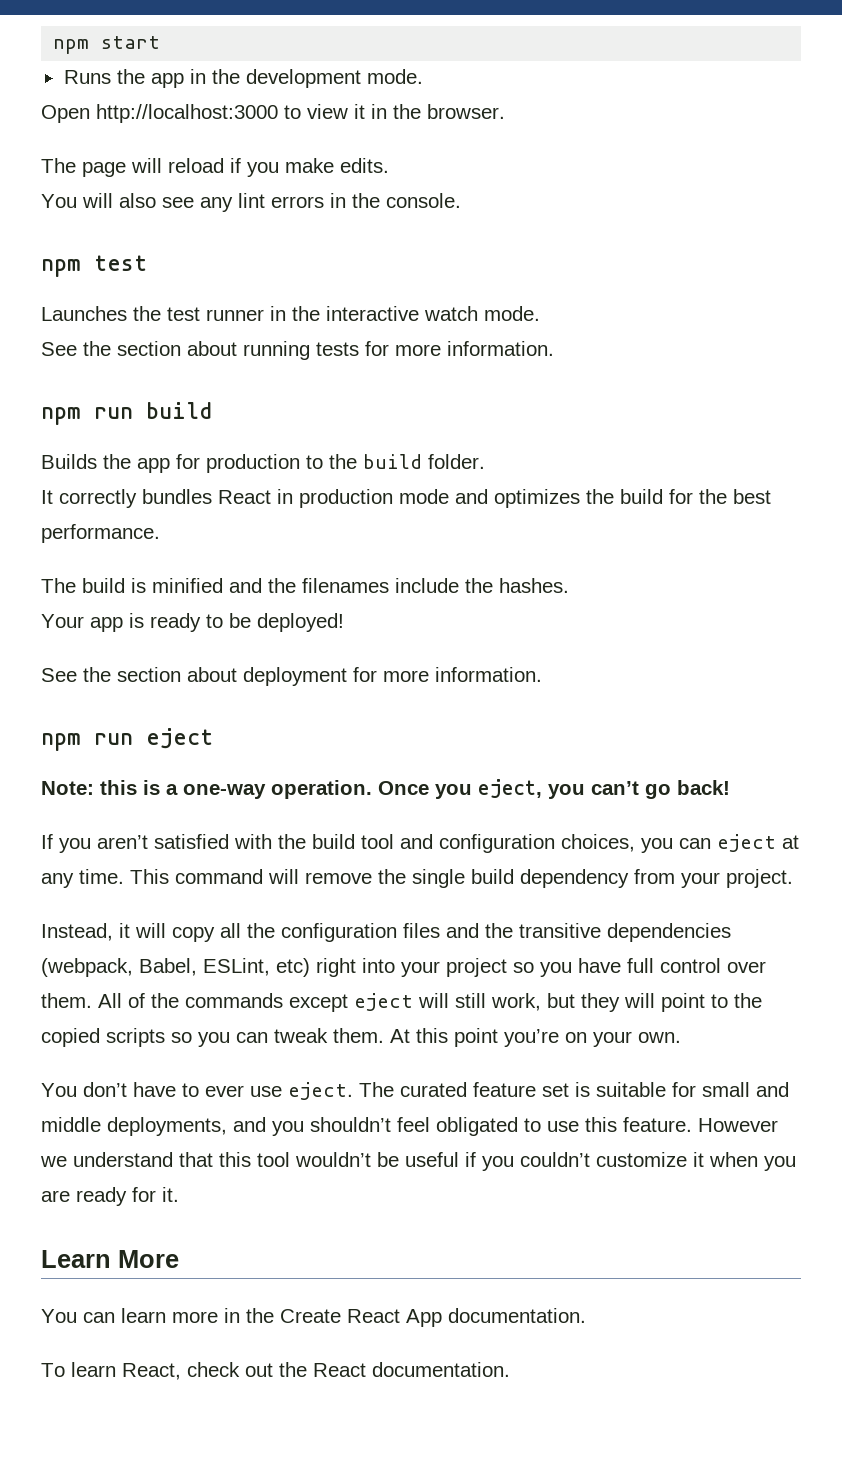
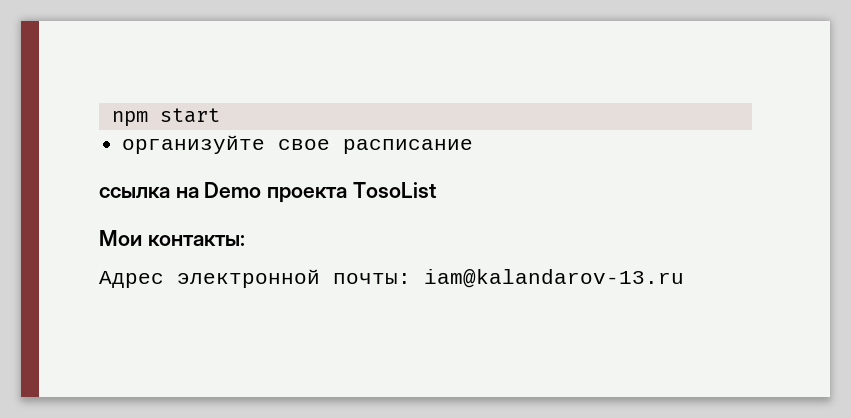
[63,69,423,88] [41,104,505,123] [41,158,389,177] [41,193,461,212] [41,255,147,277] [41,306,540,321] [41,341,554,360] [41,402,212,425] [41,454,485,473] [41,489,771,508] [41,524,160,543] [41,578,569,593] [41,613,344,632] [41,667,542,686] [41,728,213,751] [41,779,730,799] [41,834,799,853] [41,869,793,888] [41,923,731,942] [41,958,766,977] [41,993,762,1012] [41,1028,681,1047] [41,1082,789,1100] [41,1117,778,1136] [40,1152,796,1171] [41,1187,179,1206] [41,1250,179,1268] [41,1308,586,1327] [41,1362,510,1380] Runs the app in the development mode. // Open http://localhost:3000 to view it in the browser. // The page will reload if you make edits. // You will also see any lint errors in the console. // npm test // Launches the test runner in the interactive watch mode. // See the section about running tests for more information. // npm run build // Builds the app for production to the build folder. // It correctly bundles React in production mode and optimizes the build for the best performance. // The build is minified and the filenames include the hashes. // Your app is ready to be deployed! // See the section about deployment for more information. // npm run eject // Note: this is a one-way operation. Once you eject, you can’t go back! // If you aren’t satisfied with the build tool and configuration choices, you can eject at any time. This command will remove the single build dependency from your project. // Instead, it will copy all the configuration files and the transitive dependencies (webpack, Babel, ESLint, etc) right into your project so you have full control over them. All of the commands except eject will still work, but they will point to the copied scripts so you can tweak them. At this point you’re on your own. // You don’t have to ever use eject. The curated feature set is suitable for small and middle deployments, and you shouldn’t feel obligated to use this feature. However we understand that this tool wouldn’t be useful if you couldn’t customize it when you are ready for it. // Learn More // You can learn more in the Create React App documentation. // To learn React, check out the React documentation. -> [122,135,474,154] [99,182,436,203] [99,230,245,246] [99,269,684,288] организуйте свое расписание // ссылка на Demo проекта TosoList // Мои контакты: // Адрес электронной почты: iam@kalandarov-13.ru

